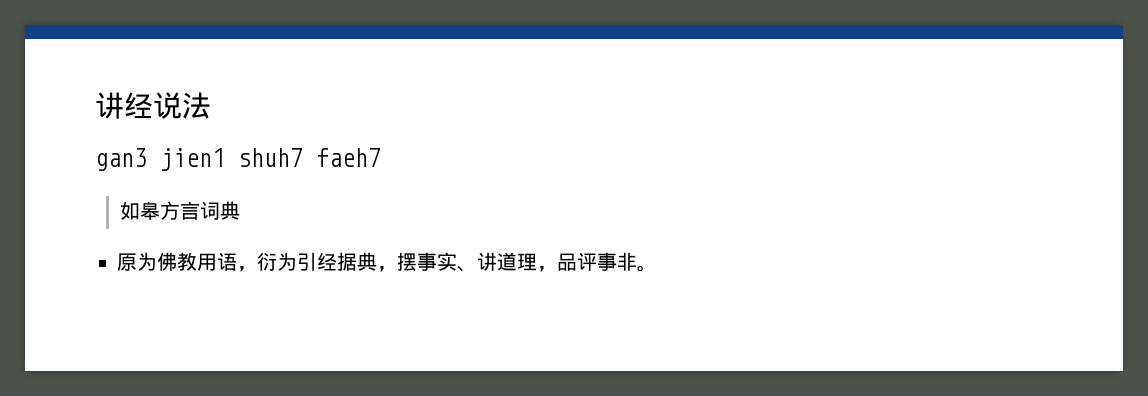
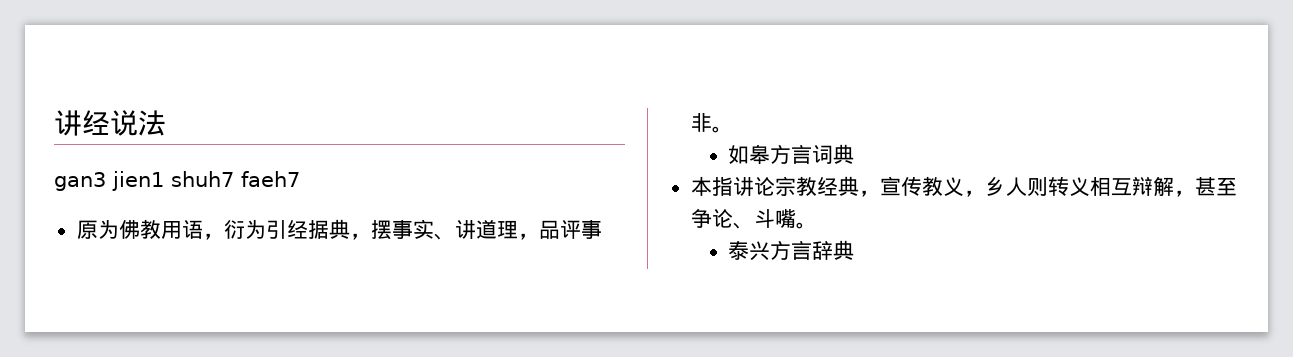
[119,201,240,220] // 如皋方言词典 -> (300, 179) none
(657, 268) none -> [728,144,855,165] [690,176,1237,197] [690,208,817,229] [728,240,855,261] // 如皋方言词典 // 本指讲论宗教经典，宣传教义，乡人则转义相互辩解，甚至争论、斗嘴。 // 泰兴方言辞典

